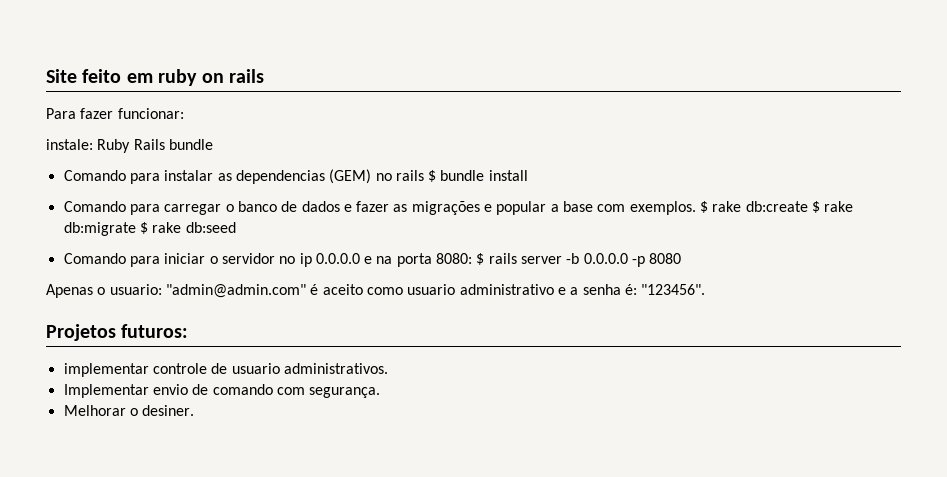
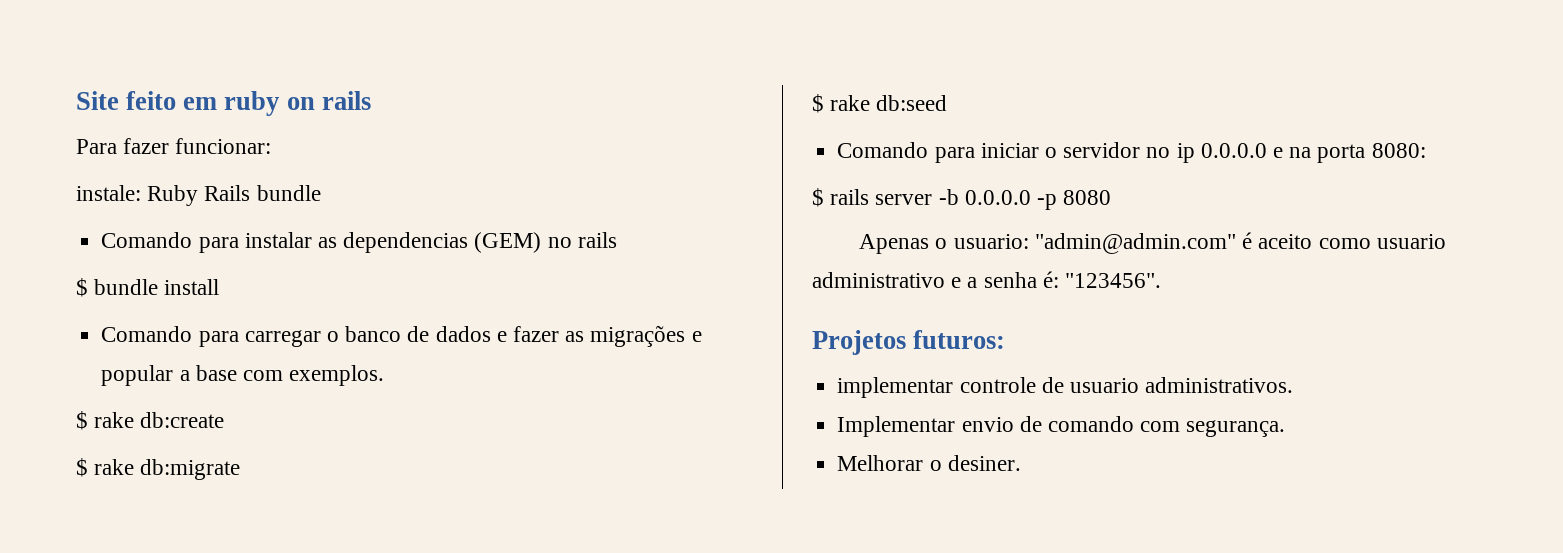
(424, 175) none -> (617, 240) //
(696, 208) none -> (385, 375) //
(808, 206) none -> (225, 420) //
(136, 229) none -> (241, 469) //
(473, 258) none -> (1426, 150) //

